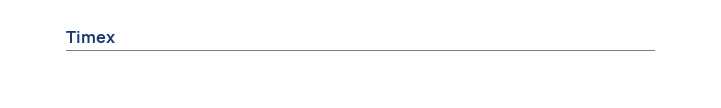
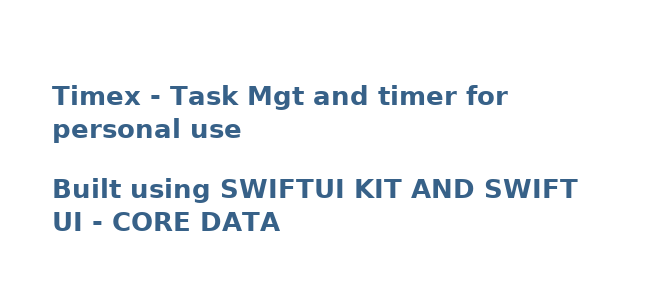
(115, 37) none -> [150,85,508,110] [52,118,242,143] [52,178,578,203] [52,212,280,231] - Task Mgt and timer for personal use // Built using SWIFTUI KIT AND SWIFT UI - CORE DATA

